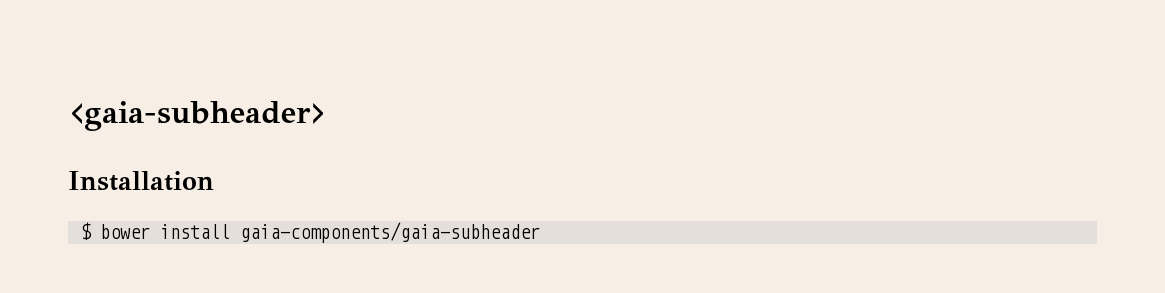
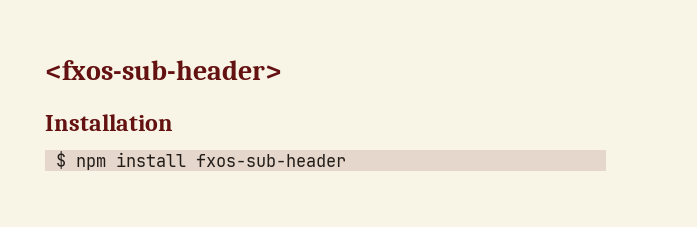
[68,101,327,131] <gaia-subheader> -> [45,60,282,80] <fxos-sub-header>
[99,222,540,243] bower install gaia-components/gaia-subheader -> [75,152,346,170] npm install fxos-sub-header

